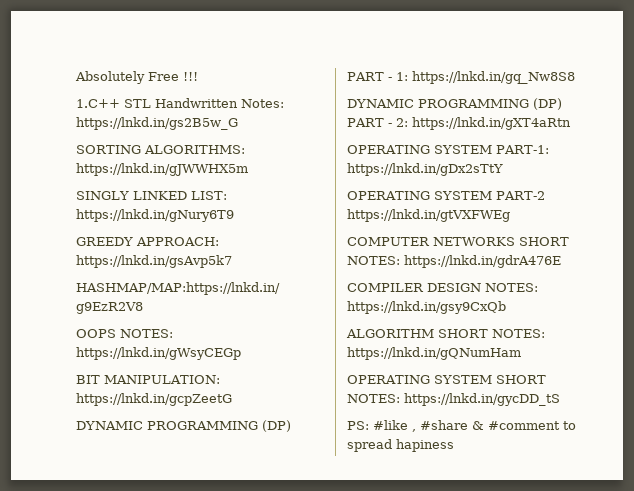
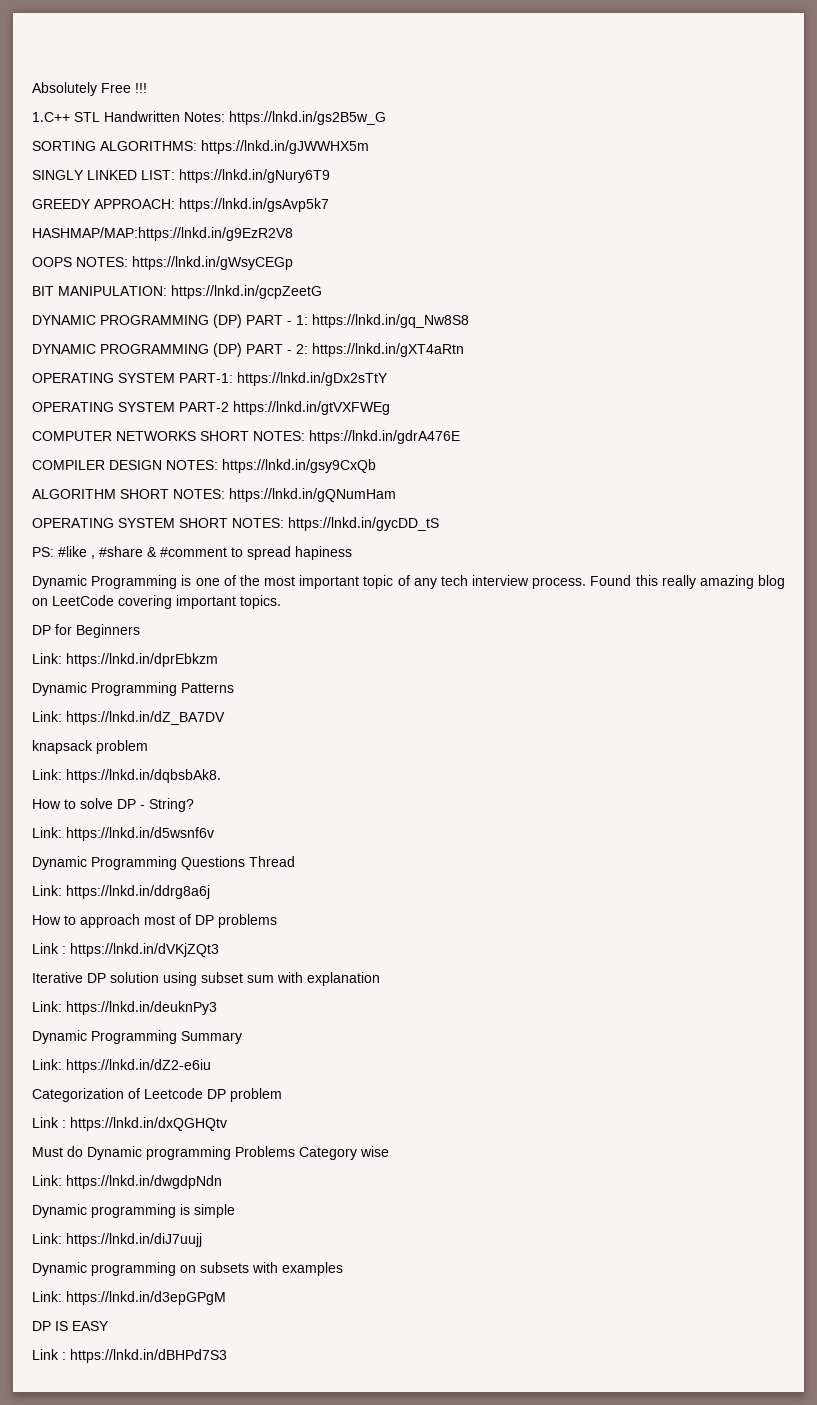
(454, 445) none -> [32,575,785,589] [32,595,281,609] [32,624,140,638] [32,653,218,667] [32,682,234,696] [32,711,225,725] [32,740,148,754] [32,769,221,783] [32,798,194,812] [32,827,214,841] [32,856,295,870] [32,885,210,899] [32,914,277,928] [32,943,219,957] [32,972,380,986] [32,1001,217,1015] [32,1030,242,1044] [32,1059,211,1073] [32,1088,282,1102] [32,1117,227,1131] [32,1146,389,1160] [32,1175,222,1189] [32,1204,235,1218] [32,1233,202,1247] [32,1262,343,1276] [32,1291,226,1305] [32,1321,109,1331] [32,1349,227,1363] // Dynamic Programming is one of the most important topic of any tech interview process. Found this really amazing blog on LeetCode covering important topics. // DP for Beginners // Link: https://lnkd.in/dprEbkzm // Dynamic Programming Patterns // Link: https://lnkd.in/dZ_BA7DV // knapsack problem // Link: https://lnkd.in/dqbsbAk8. // How to solve DP - String? // Link: https://lnkd.in/d5wsnf6v // Dynamic Programming Questions Thread // Link: https://lnkd.in/ddrg8a6j // How to approach most of DP problems // Link : https://lnkd.in/dVKjZQt3 // Iterative DP solution using subset sum with explanation // Link: https://lnkd.in/deuknPy3 // Dynamic Programming Summary // Link: https://lnkd.in/dZ2-e6iu // Categorization of Leetcode DP problem // Link : https://lnkd.in/dxQGHQtv // Must do Dynamic programming Problems Category wise // Link: https://lnkd.in/dwgdpNdn // Dynamic programming is simple // Link: https://lnkd.in/diJ7uujj // Dynamic programming on subsets with examples // Link: https://lnkd.in/d3epGPgM // DP IS EASY // Link : https://lnkd.in/dBHPd7S3

